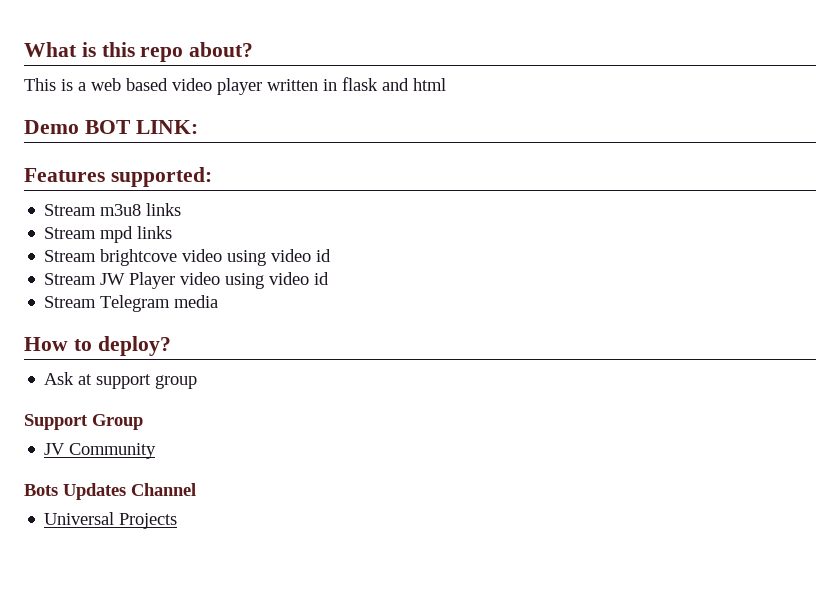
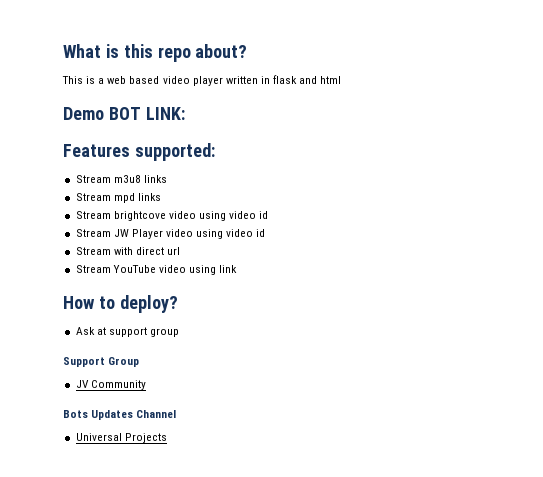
[100,295,219,312] Telegram media -> [113,247,180,255] [75,265,238,275] with direct url // Stream YouTube video using link

